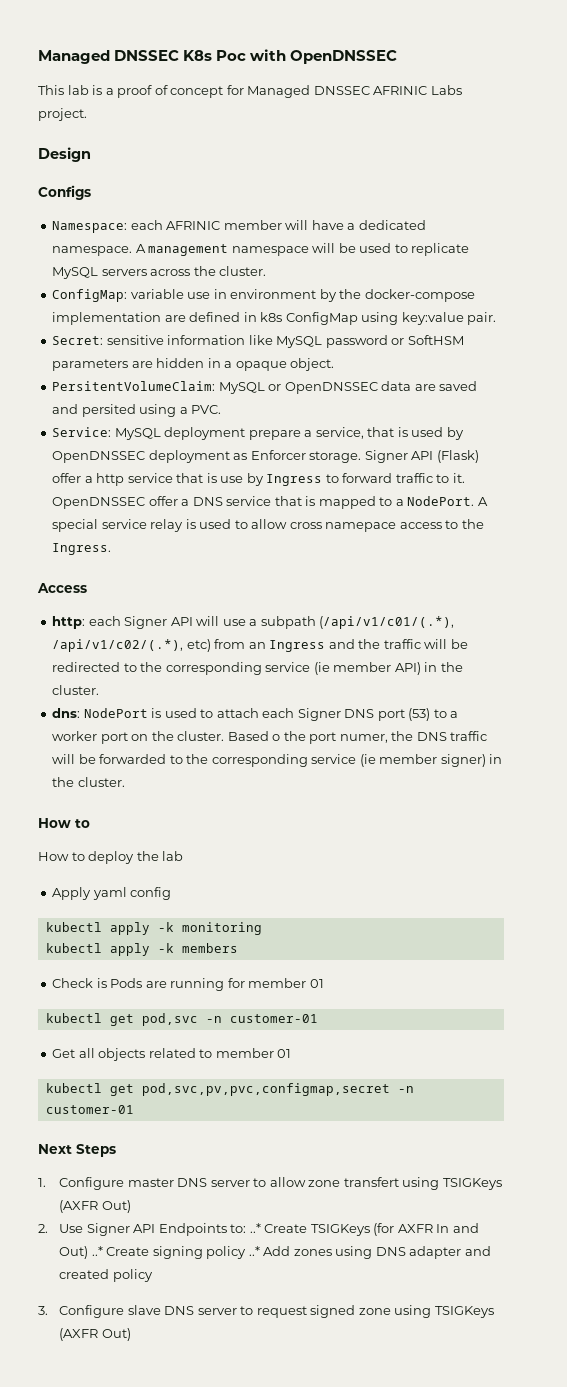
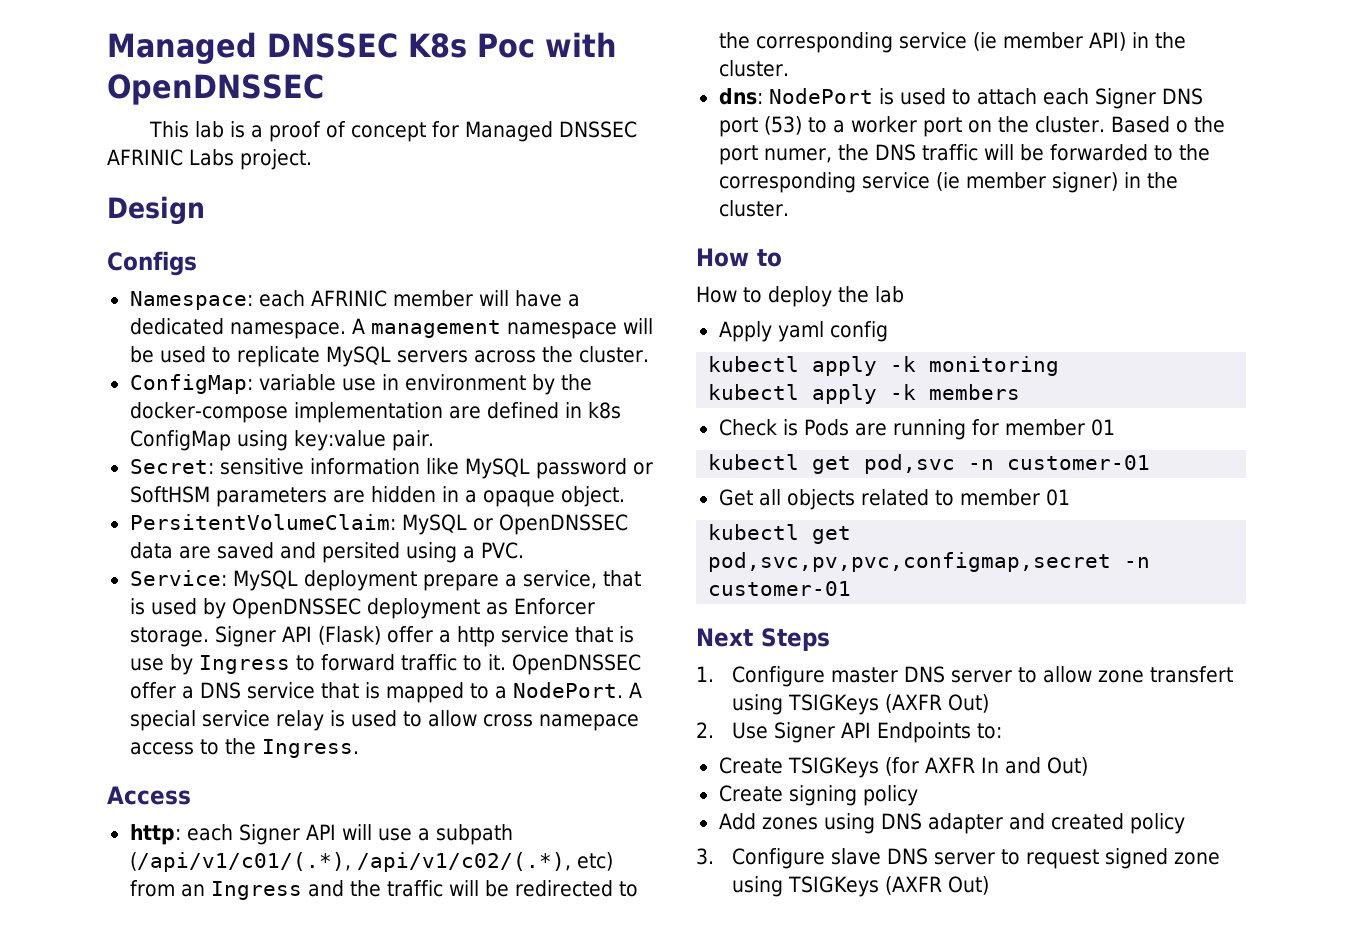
[249,1223,261,1233] ..* -> (1002, 731) //
[91,1246,103,1256] ..* -> (1088, 766) //
[248,1246,260,1256] ..* -> (918, 795) //

